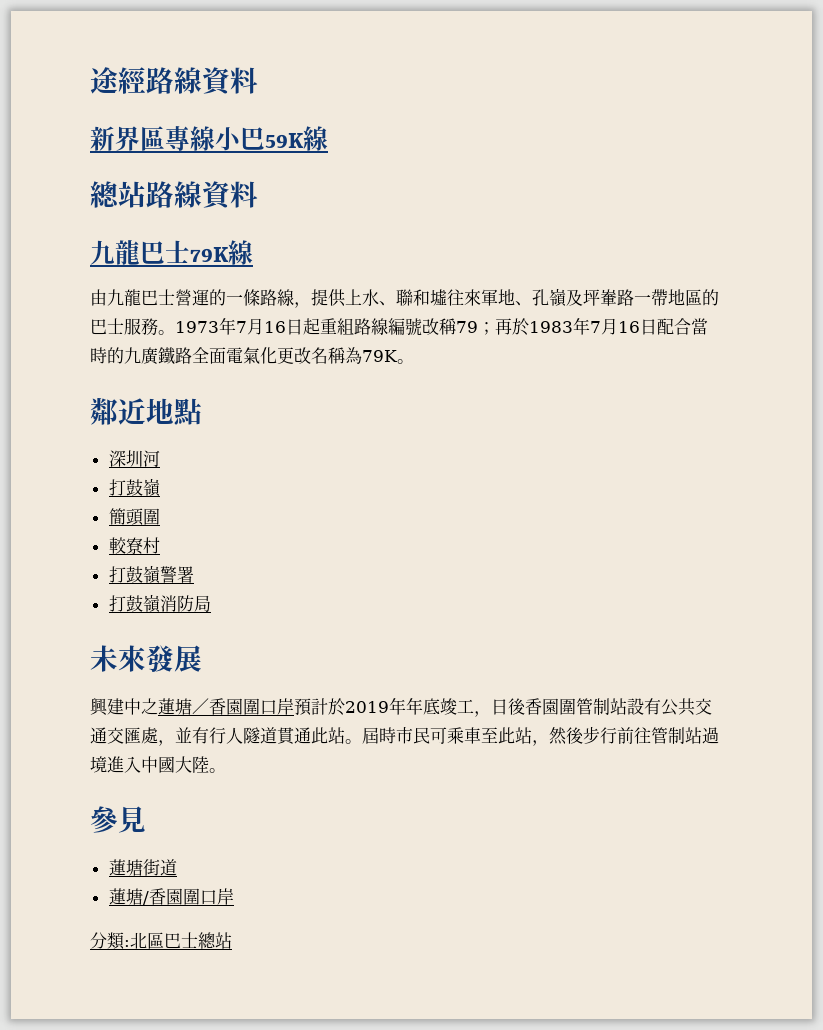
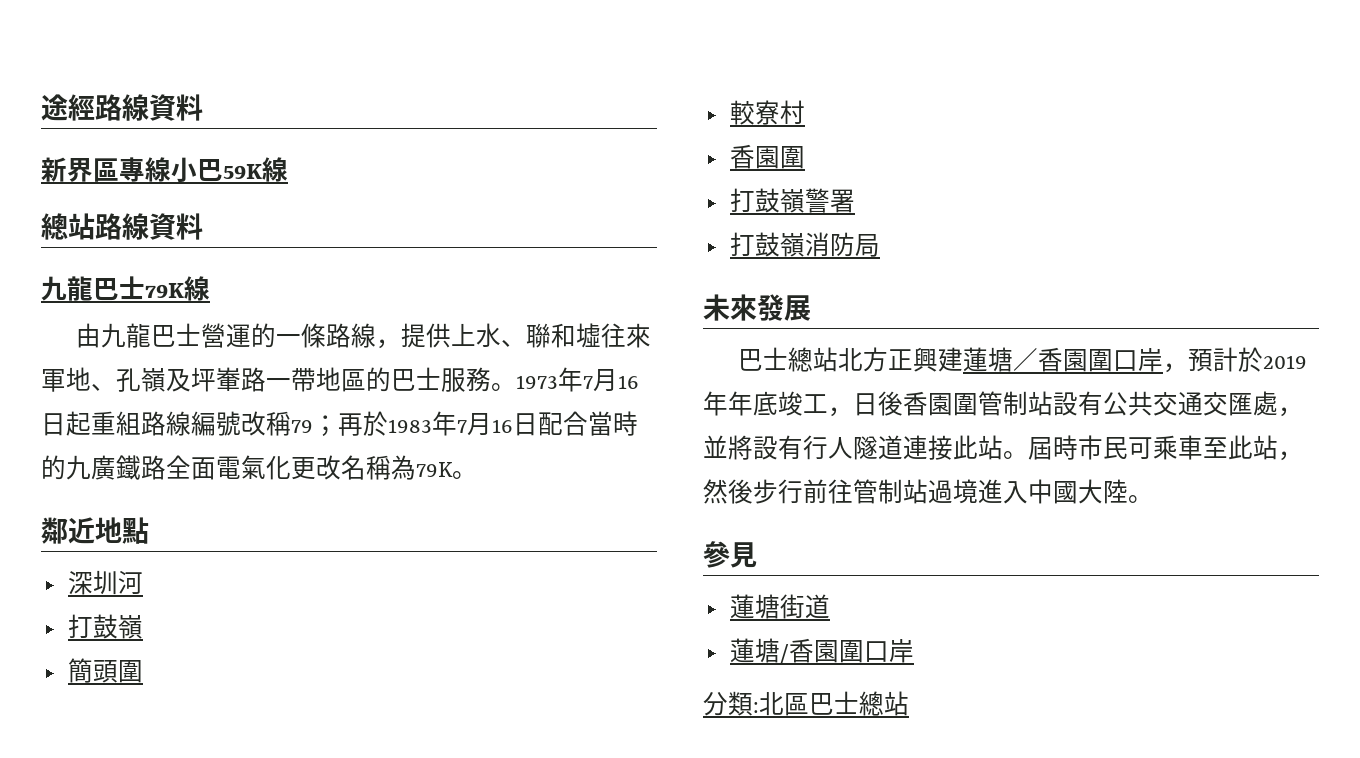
(160, 545) none -> [729,144,805,169] // 香園圍
[90,698,294,716] 興建中之蓮塘／香園圍口岸 -> [738,347,1189,373] 巴士總站北方正興建蓮塘／香園圍口岸，
(192, 735) none -> [728,435,778,460] 將設
[277,727,311,745] 貫通 -> [903,435,953,460] 連接

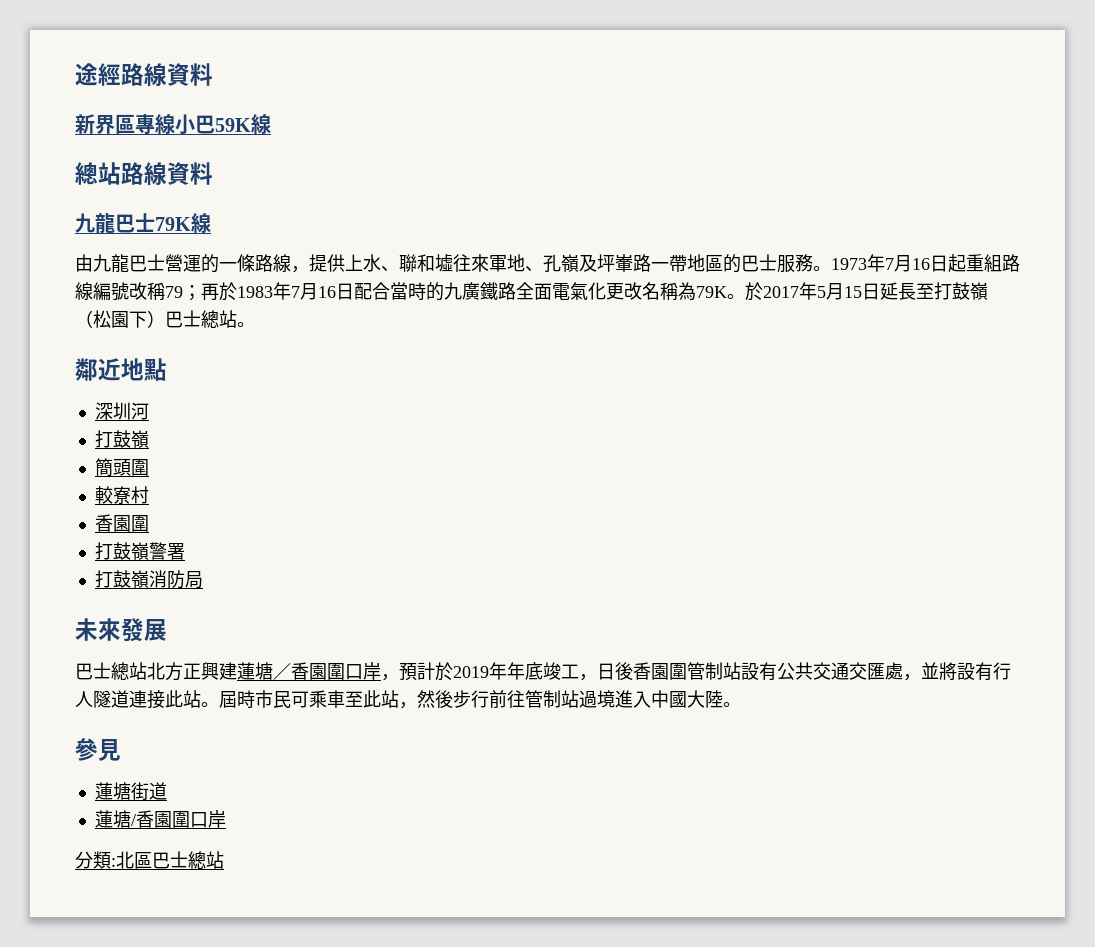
(477, 475) none -> [745,282,988,301] [75,310,255,328] 於2017年5月15日延長至打鼓嶺（松園下）巴士總站。

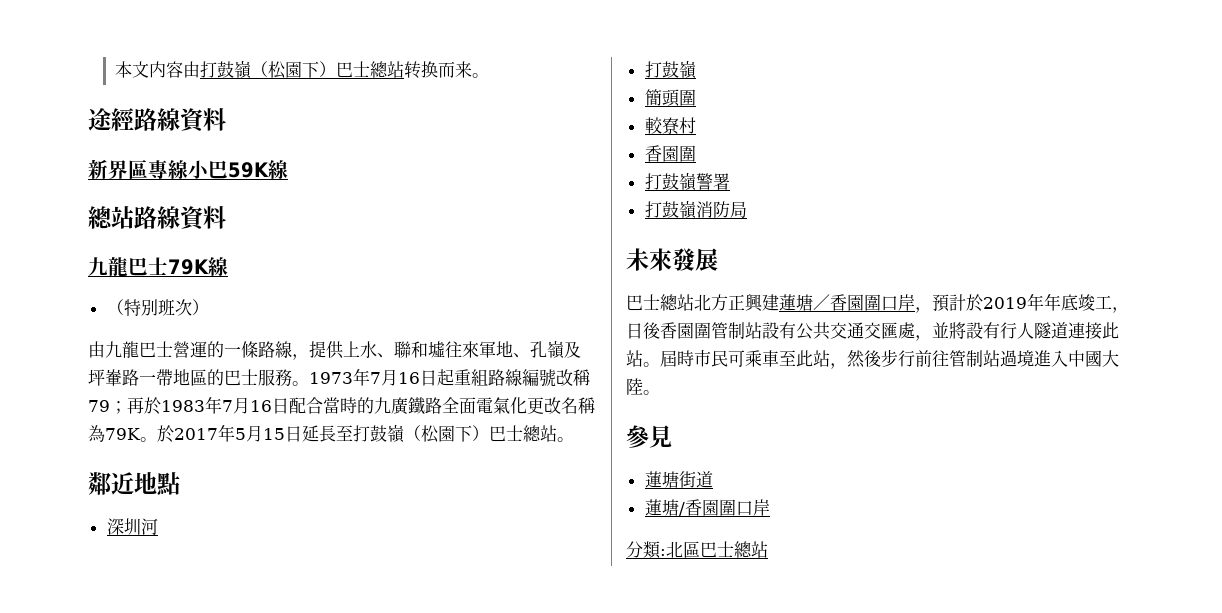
(75, 74) none -> [115,60,490,79] 本文内容由打鼓嶺（松園下）巴士總站转换而来。 //
(211, 223) none -> [106,299,209,317] // （特別班次）

